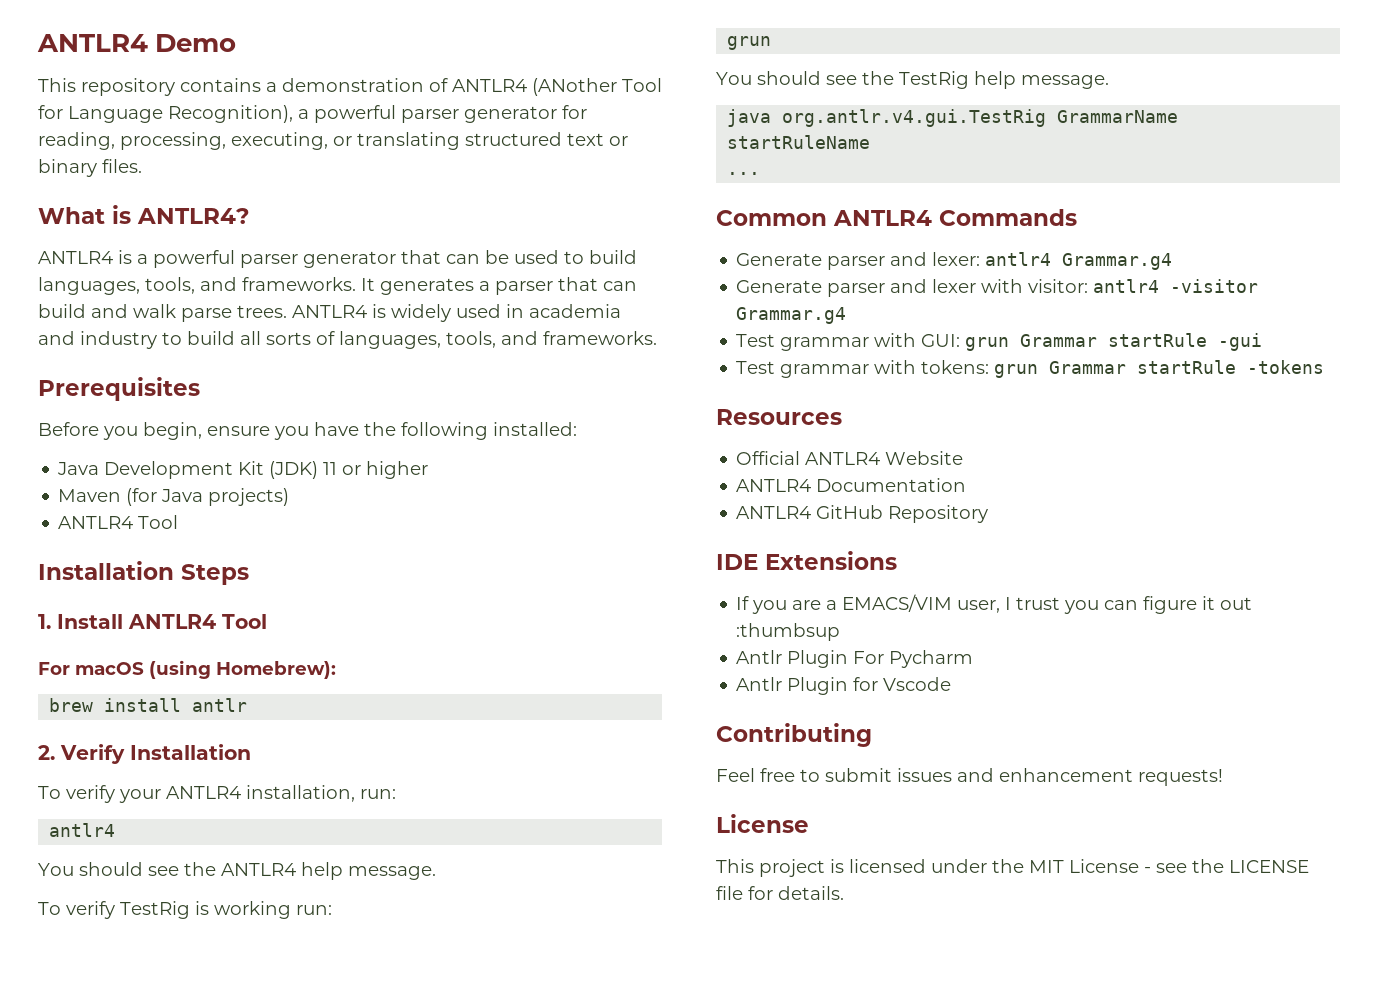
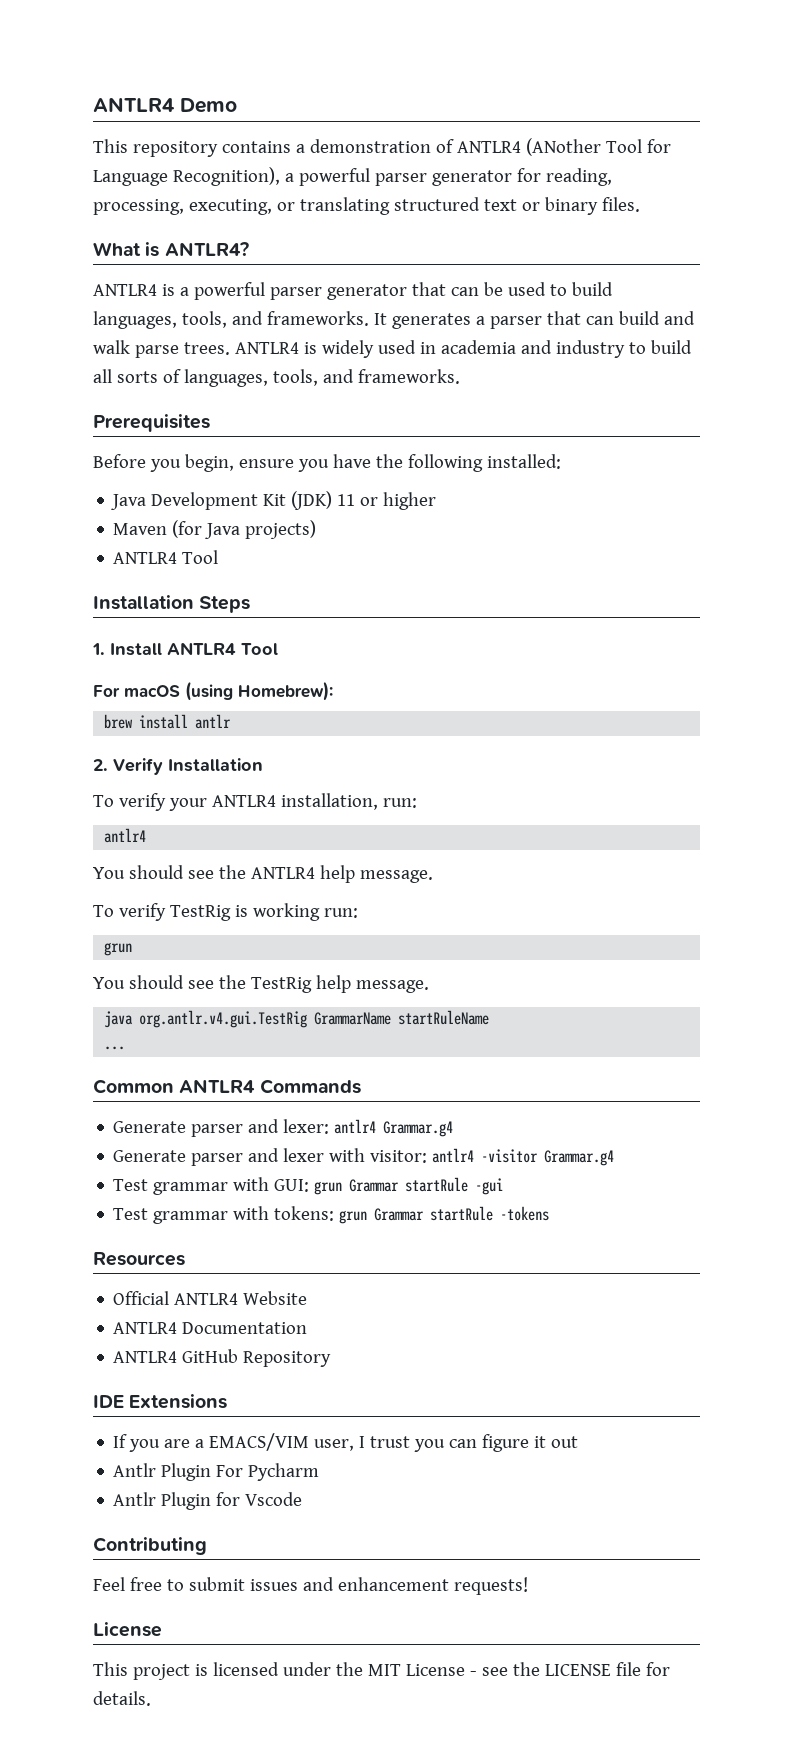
[736,623,841,641] :thumbsup -> (579, 1442) none

